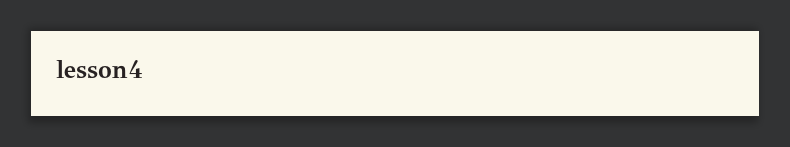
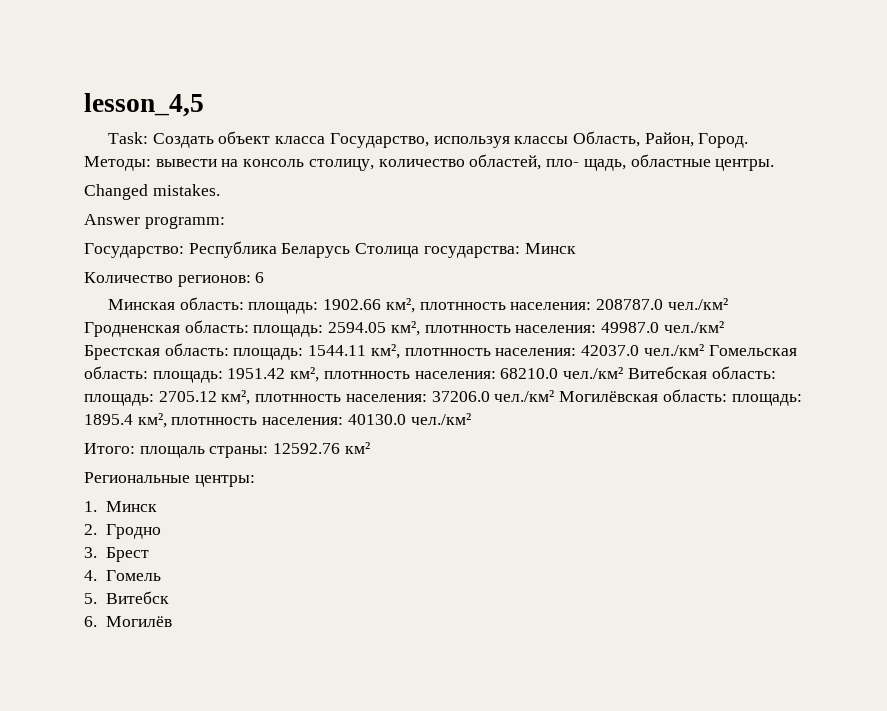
[56,60,143,79] lesson4 -> [84,93,204,117] [107,131,749,148] [84,154,775,171] [84,184,220,200] [84,214,225,229] [84,241,576,258] [84,272,265,287] [107,297,728,314] [84,320,724,337] [84,343,797,360] [84,366,776,383] [84,389,802,406] [84,413,471,428] [84,442,370,458] [84,472,255,487] [84,501,157,512] [84,524,161,539] [84,547,149,562] [84,570,161,581] [84,591,169,604] [84,616,172,627] lesson_4,5 // Task: Создать объект класса Государство, используя классы Область, Район, Город. Методы: вывести на консоль столицу, количество областей, пло- щадь, областные центры. // Changed mistakes. // Answer programm: // Государство: Республика Беларусь Столица государства: Минск // Количество регионов: 6 // Минская область: площадь: 1902.66 км², плотнность населения: 208787.0 чел./км² Гродненская область: площадь: 2594.05 км², плотнность населения: 49987.0 чел./км² Брестская область: площадь: 1544.11 км², плотнность населения: 42037.0 чел./км² Гомельская область: площадь: 1951.42 км², плотнность населения: 68210.0 чел./км² Витебская область: площадь: 2705.12 км², плотнность населения: 37206.0 чел./км² Могилёвская область: площадь: 1895.4 км², плотнность населения: 40130.0 чел./км² // Итого: площаль страны: 12592.76 км² // Региональные центры: // 1. Минск // 2. Гродно // 3. Брест // 4. Гомель // 5. Витебск // 6. Могилёв

